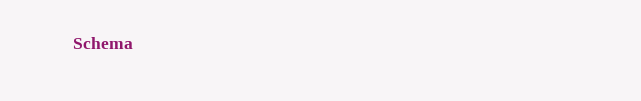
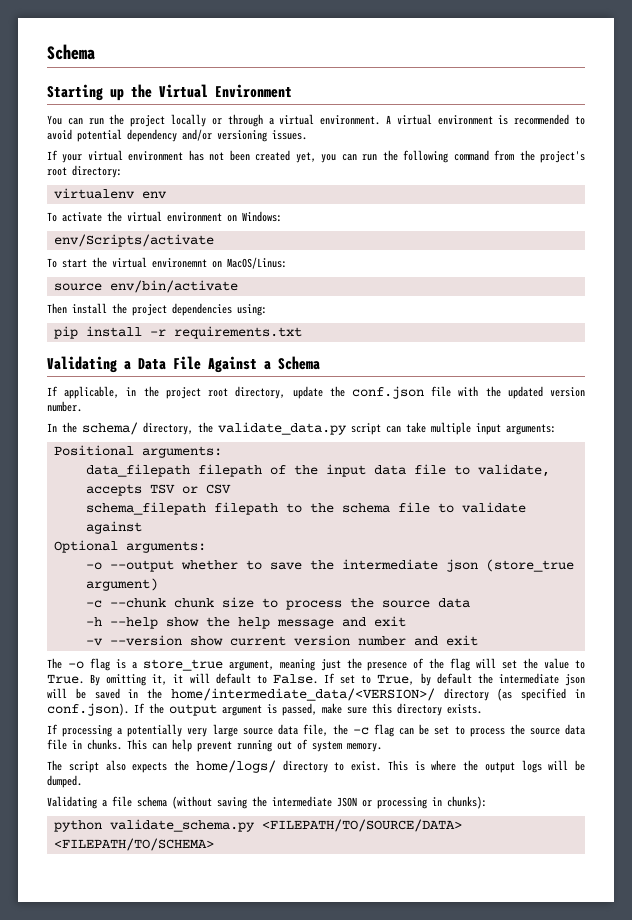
[73,37,133,49] Schema -> [47,44,95,60] [47,84,292,101] [47,114,585,127] [47,129,307,142] [47,150,586,163] [47,165,122,178] [53,188,167,199] [47,211,282,222] [53,234,214,247] [47,257,287,269] [53,280,238,293] [47,303,267,316] [53,326,302,339] [47,356,320,373] [47,386,585,399] [47,401,82,412] [47,422,556,435] [53,445,222,458] [85,464,550,477] [85,484,231,496] [85,502,526,515] [85,521,142,534] [53,540,206,553] [85,559,574,572] [85,578,158,591] [85,597,470,610] [85,616,406,629] [85,635,478,646] [47,658,586,671] [47,673,586,686] [47,688,585,701] [47,703,482,716] [47,724,585,737] [47,739,382,752] [47,760,585,773] [47,775,82,788] [47,796,487,809] [53,819,462,832] [53,838,214,851] Schema // Starting up the Virtual Environment // You can run the project locally or through a virtual environment. A virtual environment is recommended to avoid potential dependency and/or versioning issues. // If your virtual environment has not been created yet, you can run the following command from the project's root directory: // virtualenv env // To activate the virtual environment on Windows: // env/Scripts/activate // To start the virtual environemnt on MacOS/Linus: // source env/bin/activate // Then install the project dependencies using: // pip install -r requirements.txt // Validating a Data File Against a Schema // If applicable, in the project root directory, update the conf.json file with the updated version number. // In the schema/ directory, the validate_data.py script can take multiple input arguments: // Positional arguments: // data_filepath filepath of the input data file to validate, accepts TSV or CSV // schema_filepath filepath to the schema file to validate against // Optional arguments: // -o --output whether to save the intermediate json (store_true argument) // -c --chunk chunk size to process the source data // -h --help show the help message and exit // -v --version show current version number and exit // The -o flag is a store_true argument, meaning just the presence of the flag will set the value to True. By omitting it, it will default to False. If set to True, by default the intermediate json will be saved in the home/intermediate_data/<VERSION>/ directory (as specified in conf.json). If the output argument is passed, make sure this directory exists. // If processing a potentially very large source data file, the -c flag can be set to process the source data file in chunks. This can help prevent running out of system memory. // The script also expects the home/logs/ directory to exist. This is where the output logs will be dumped. // Validating a file schema (without saving the intermediate JSON or processing in chunks): // python validate_schema.py <FILEPATH/TO/SOURCE/DATA> <FILEPATH/TO/SCHEMA>

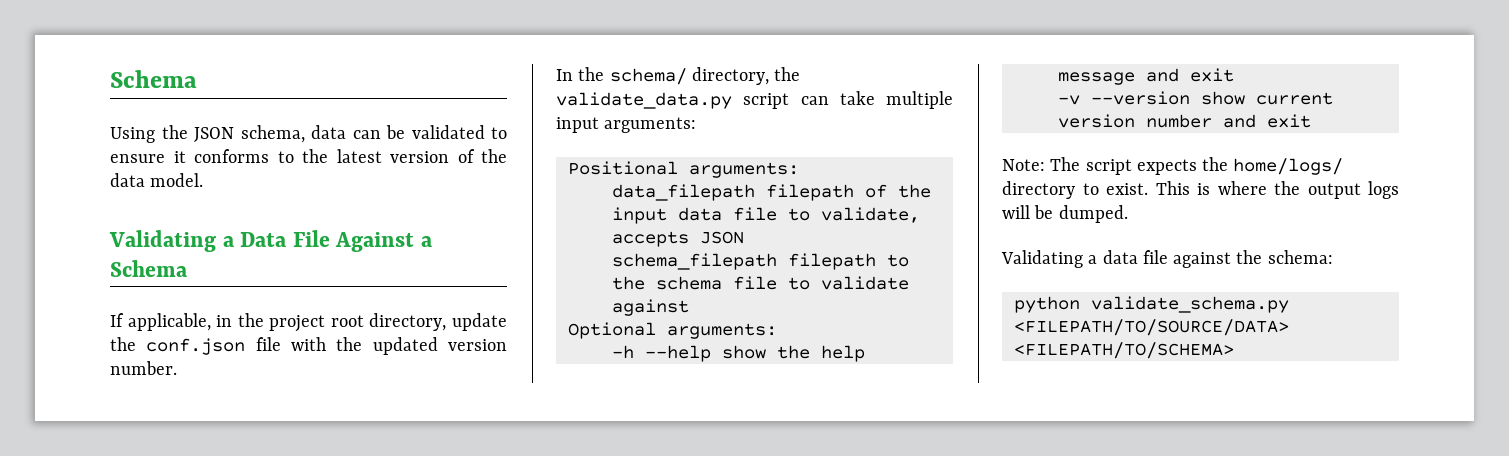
[47,44,95,60] [47,84,292,101] [47,114,585,127] [47,129,307,142] [47,150,586,163] [47,165,122,178] [53,188,167,199] [47,211,282,222] [53,234,214,247] [47,257,287,269] [53,280,238,293] [47,303,267,316] [53,326,302,339] Schema // Starting up the Virtual Environment // You can run the project locally or through a virtual environment. A virtual environment is recommended to avoid potential dependency and/or versioning issues. // If your virtual environment has not been created yet, you can run the following command from the project's root directory: // virtualenv env // To activate the virtual environment on Windows: // env/Scripts/activate // To start the virtual environemnt on MacOS/Linus: // source env/bin/activate // Then install the project dependencies using: // pip install -r requirements.txt -> [110,70,197,88] [110,125,507,143] [110,149,507,163] [110,173,204,187] Schema // Using the JSON schema, data can be validated to ensure it conforms to the latest version of the data model.
[149,484,231,494] TSV or CSV -> [699,231,744,244] JSON
[85,559,574,572] [85,578,158,591] [85,597,470,610] // -o --output whether to save the intermediate json (store_true argument) // -c --chunk chunk size to process the source data -> (777, 331) none
[47,658,586,671] [47,673,586,686] [47,688,585,701] [47,703,482,716] [47,724,585,737] [47,739,382,752] The -o flag is a store_true argument, meaning just the presence of the flag will set the value to True. By omitting it, it will default to False. If set to True, by default the intermediate json will be saved in the home/intermediate_data/<VERSION>/ directory (as specified in conf.json). If the output argument is passed, make sure this directory exists. // If processing a potentially very large source data file, the -c flag can be set to process the source data file in chunks. This can help prevent running out of system memory. // -> [1002,159,1045,171] Note:
[105,760,126,771] also -> (1132, 167) none
[112,796,487,809] file schema (without saving the intermediate JSON or processing in chunks): -> [1102,250,1333,268] data file against the schema:

